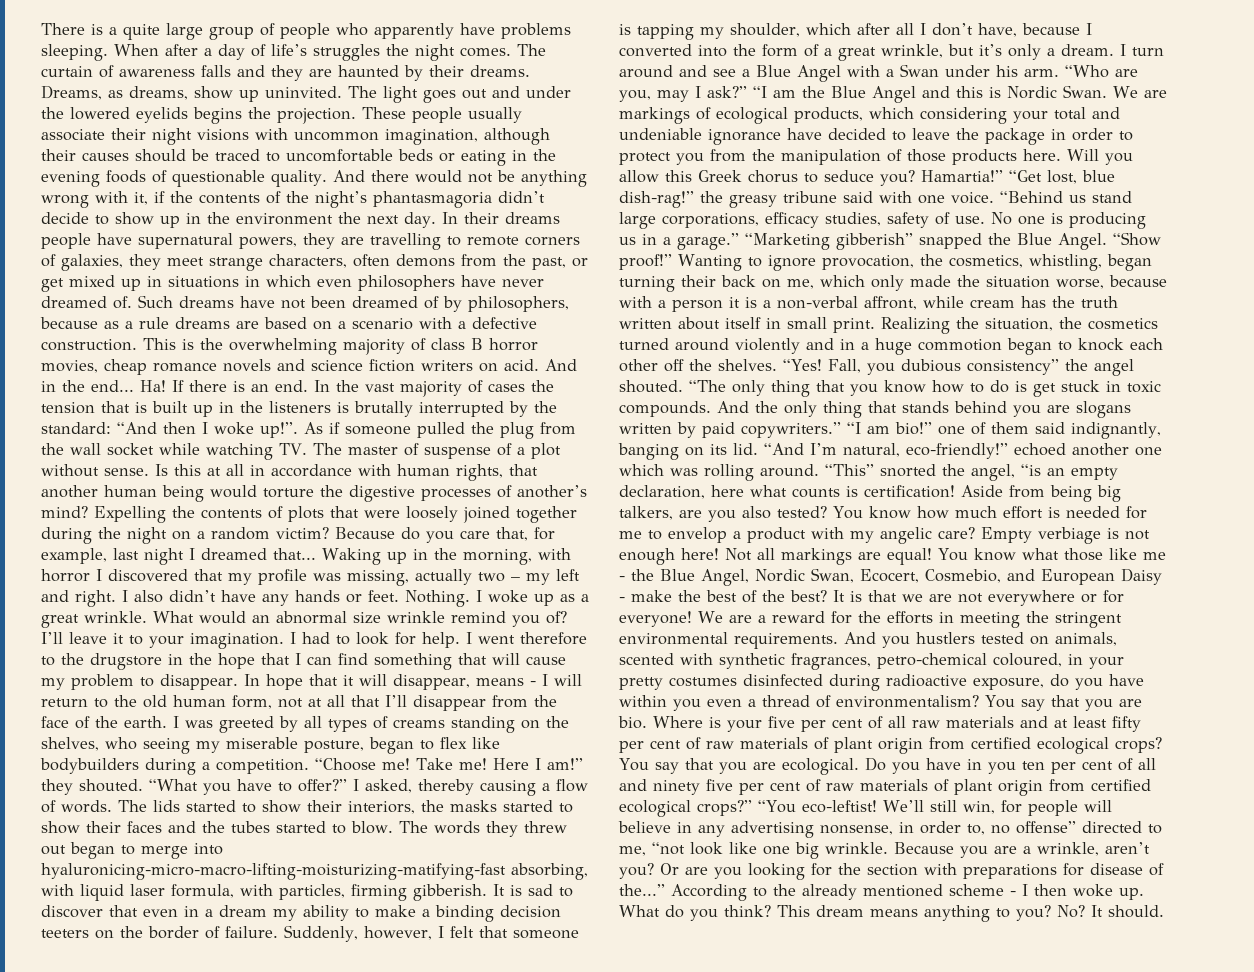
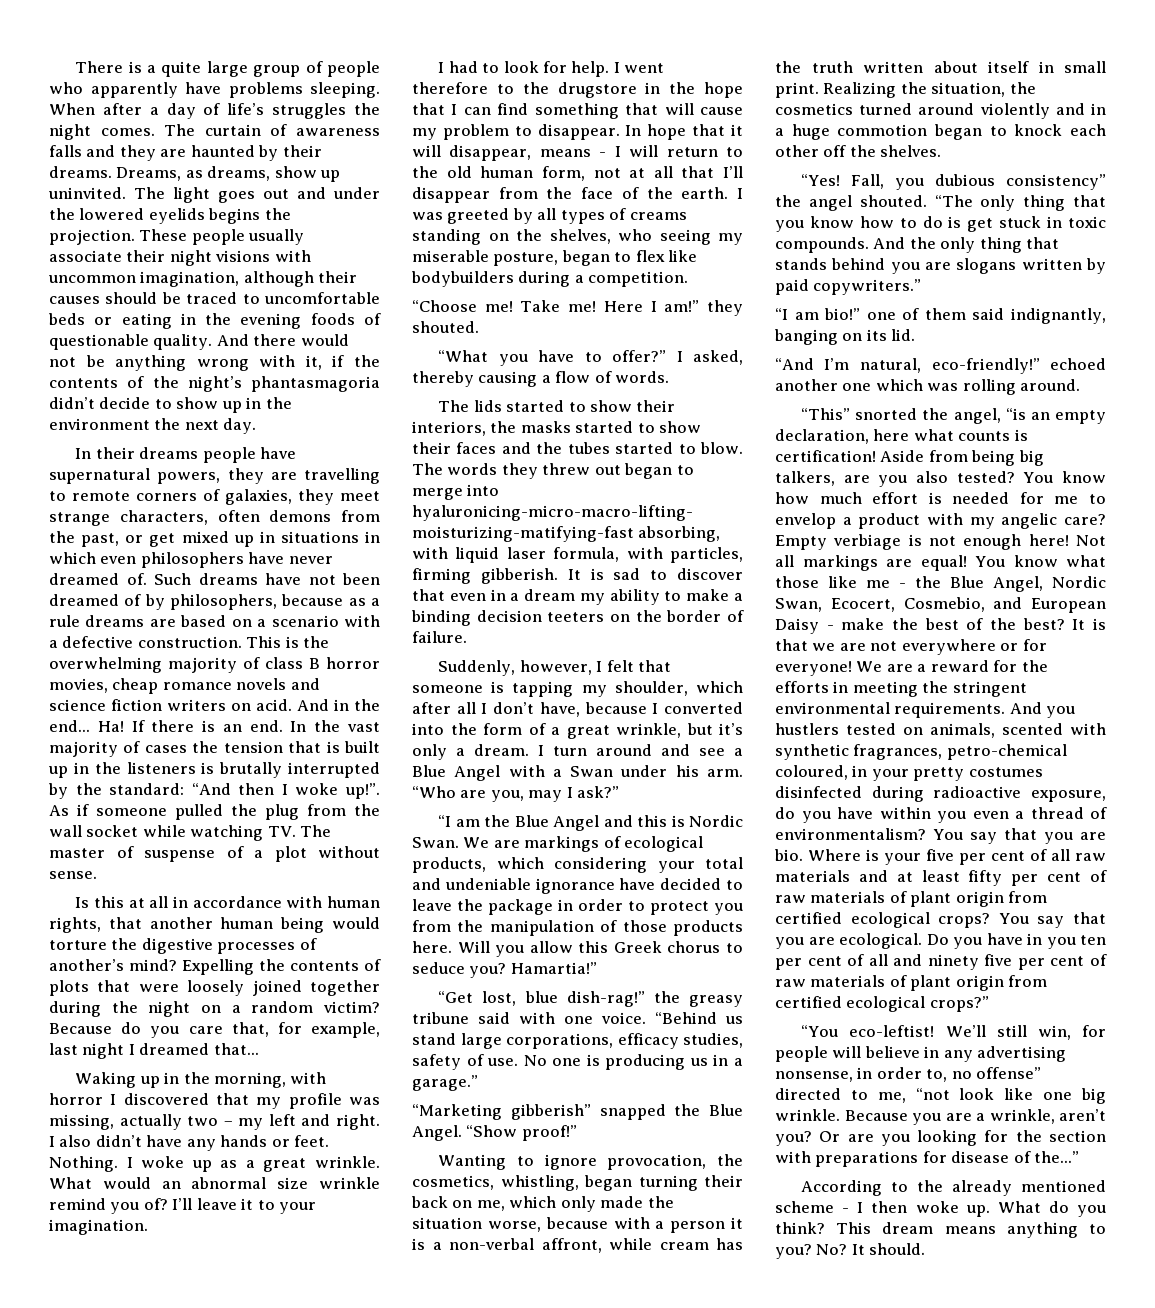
(436, 220) none -> (257, 426) //
(149, 472) none -> (97, 875) //
(316, 554) none -> (259, 1049) //
(284, 641) none -> (148, 1227) //
(309, 766) none -> (689, 279) //
(143, 785) none -> (479, 327) //
(112, 806) none -> (670, 377) //
(278, 932) none -> (467, 637) //
(747, 92) none -> (620, 792) //
(1003, 176) none -> (597, 968) //
(739, 241) none -> (478, 1083) //
(672, 262) none -> (577, 1133) //
(777, 365) none -> (942, 151) //
(841, 430) none -> (922, 287) //
(758, 449) none -> (916, 335) //
(819, 470) none -> (1081, 385) //
(752, 808) none -> (989, 1004) //
(665, 890) none -> (1080, 1157) //

